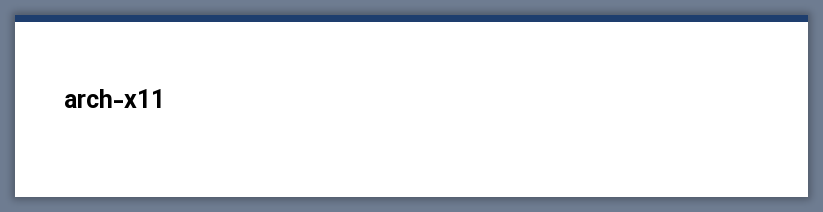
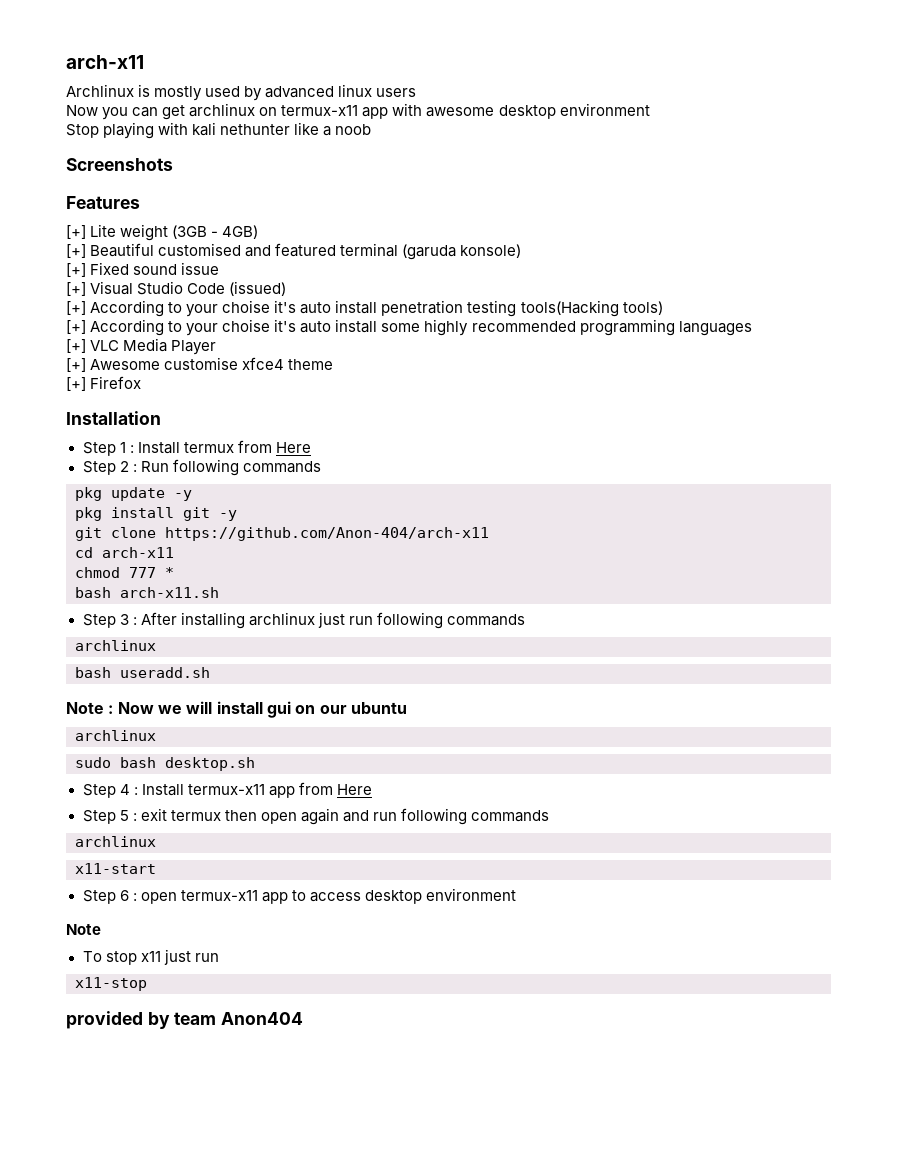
[64,89,165,108] arch-x11 -> [66,55,144,69] [66,84,417,101] [66,103,650,120] [66,122,372,139] [66,158,173,171] [66,196,140,209] [66,224,259,241] [66,243,522,260] [66,262,220,277] [66,281,287,296] [66,300,663,317] [66,319,752,336] [66,338,217,355] [66,357,334,372] [66,376,142,391] [66,411,161,425] [82,440,311,456] [82,459,321,476] [75,487,192,501] [75,507,237,521] [75,527,489,541] [75,547,174,558] [75,567,174,578] [75,587,219,598] [82,612,525,629] [75,640,156,651] [75,667,210,678] [66,701,407,718] [75,730,156,741] [75,757,255,771] [82,782,372,798] [82,808,550,825] [75,836,156,847] [75,863,156,874] [82,888,516,904] [66,924,101,935] [82,949,219,965] [75,977,147,991] [66,1011,304,1029] arch-x11 // Archlinux is mostly used by advanced linux users // Now you can get archlinux on termux-x11 app with awesome desktop environment // Stop playing with kali nethunter like a noob // Screenshots // Features // [+] Lite weight (3GB - 4GB) // [+] Beautiful customised and featured terminal (garuda konsole) // [+] Fixed sound issue // [+] Visual Studio Code (issued) // [+] According to your choise it's auto install penetration testing tools(Hacking tools) // [+] According to your choise it's auto install some highly recommended programming languages // [+] VLC Media Player // [+] Awesome customise xfce4 theme // [+] Firefox // Installation // Step 1 : Install termux from Here // Step 2 : Run following commands // pkg update -y // pkg install git -y // git clone https://github.com/Anon-404/arch-x11 // cd arch-x11 // chmod 777 * // bash arch-x11.sh // Step 3 : After installing archlinux just run following commands // archlinux // bash useradd.sh // Note : Now we will install gui on our ubuntu // archlinux // sudo bash desktop.sh // Step 4 : Install termux-x11 app from Here // Step 5 : exit termux then open again and run following commands // archlinux // x11-start // Step 6 : open termux-x11 app to access desktop environment // Note // To stop x11 just run // x11-stop // provided by team Anon404

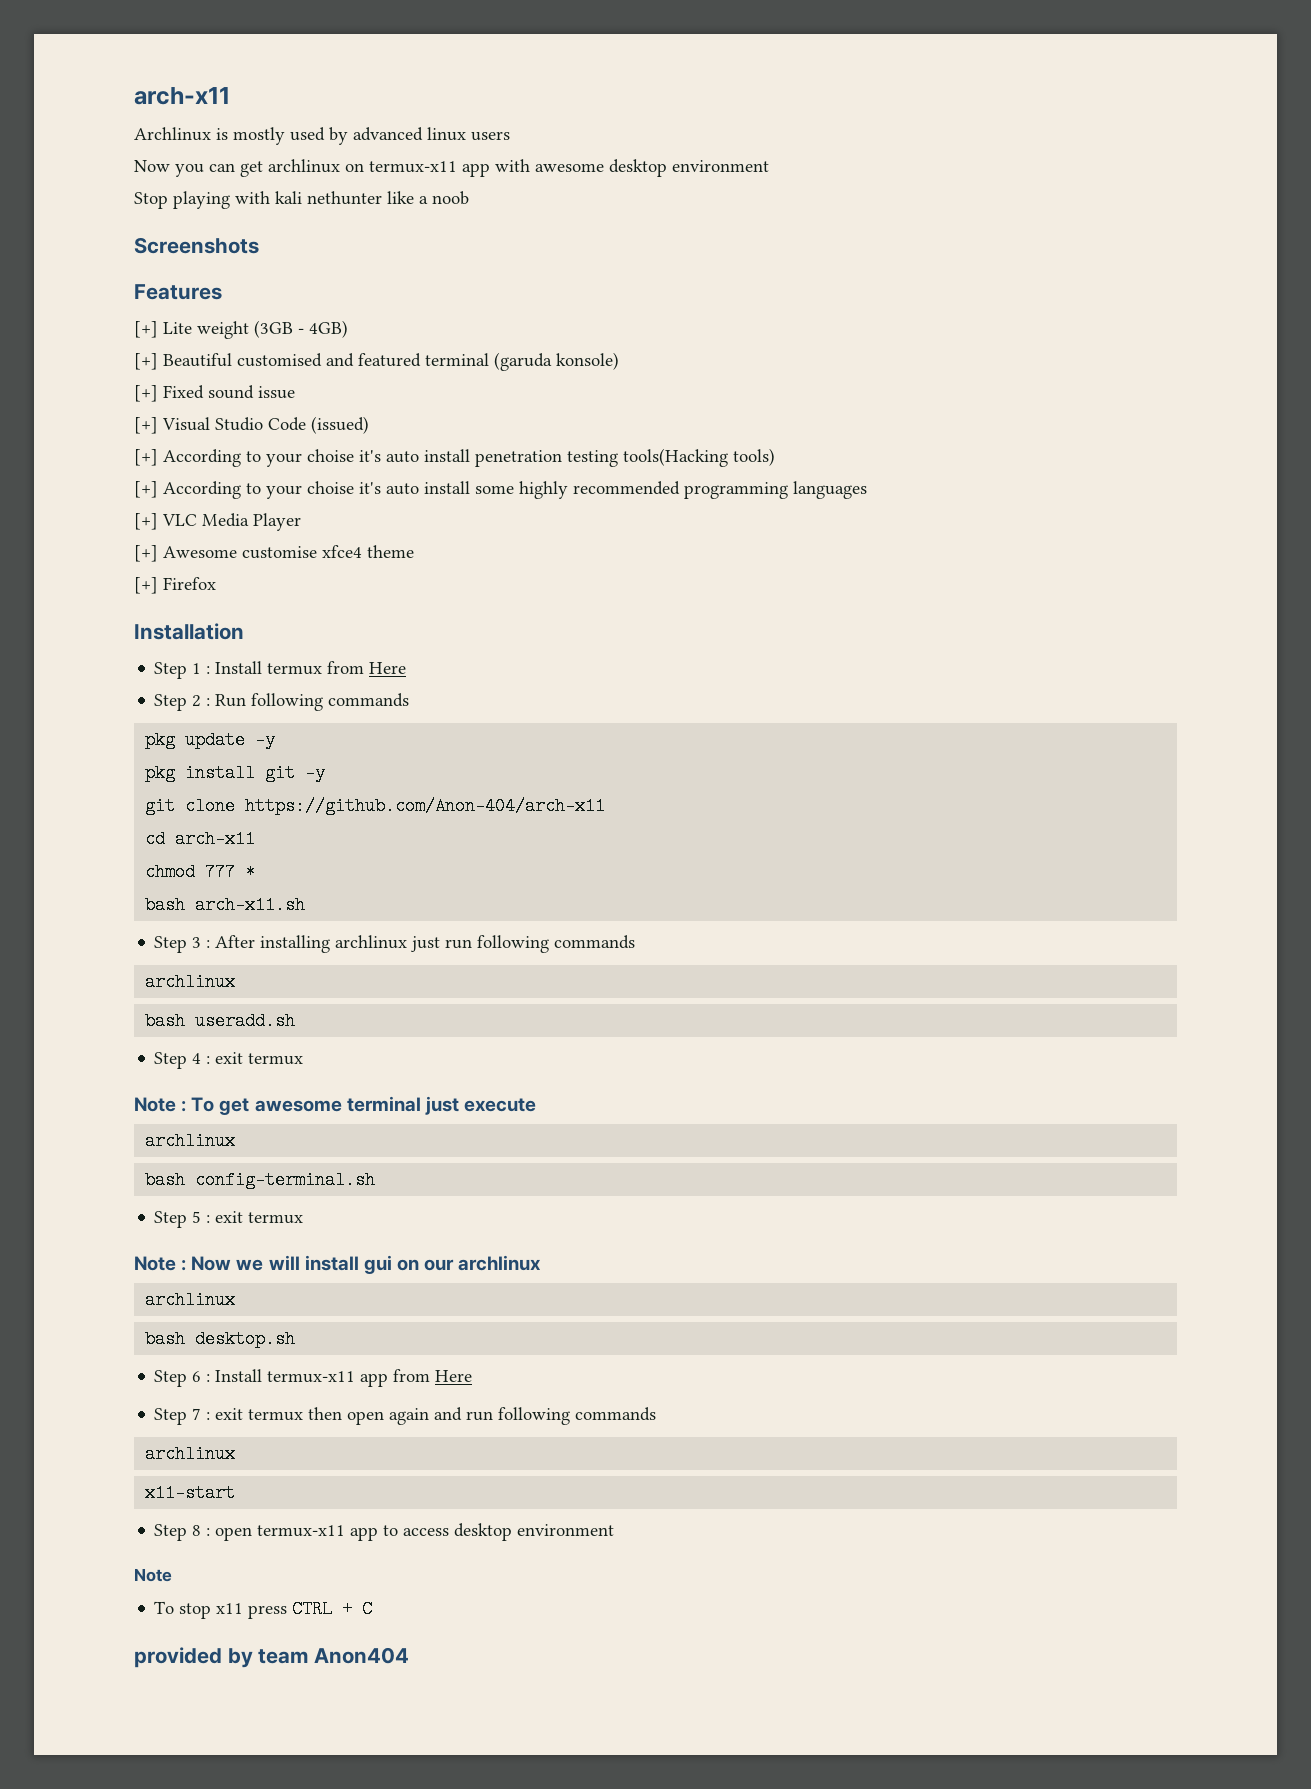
(210, 672) none -> [154,1052,304,1069] [134,1096,536,1115] [145,1132,236,1150] [145,1171,376,1189] [154,1211,304,1228] // Step 4 : exit termux // Note : To get awesome terminal just execute // archlinux // bash config-terminal.sh // Step 5 : exit termux
[350,702,407,714] [75,730,156,741] [75,757,111,768] ubuntu // archlinux // sudo -> [458,1255,542,1271] [145,1291,236,1309] archlinux // archlinux //
[119,784,130,795] 4 -> [192,1371,202,1382] 6
[119,810,129,821] 5 -> [192,1408,202,1420] 7
[119,890,129,901] 6 -> [192,1525,202,1536] 8
[163,949,219,965] [75,977,147,991] just run // x11-stop -> [248,1600,373,1619] press CTRL + C

